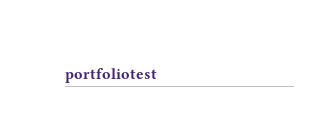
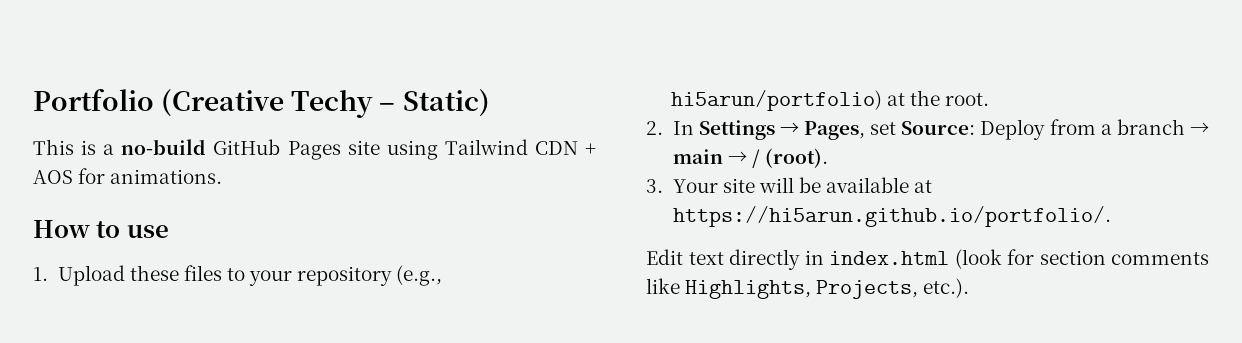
[65,68,157,83] portfoliotest -> [33,89,490,118] [33,139,597,160] [33,168,223,184] [33,220,169,238] [33,265,443,286] [670,90,989,111] [646,119,1209,140] [672,148,828,168] [646,177,933,193] [672,206,1111,227] [646,249,1209,270] [646,278,970,299] Portfolio (Creative Techy – Static) // This is a no-build GitHub Pages site using Tailwind CDN + AOS for animations. // How to use // 1. Upload these files to your repository (e.g., hi5arun/portfolio) at the root. // 2. In Settings → Pages, set Source: Deploy from a branch → main → / (root). // 3. Your site will be available at https://hi5arun.github.io/portfolio/. // Edit text directly in index.html (look for section comments like Highlights, Projects, etc.).

